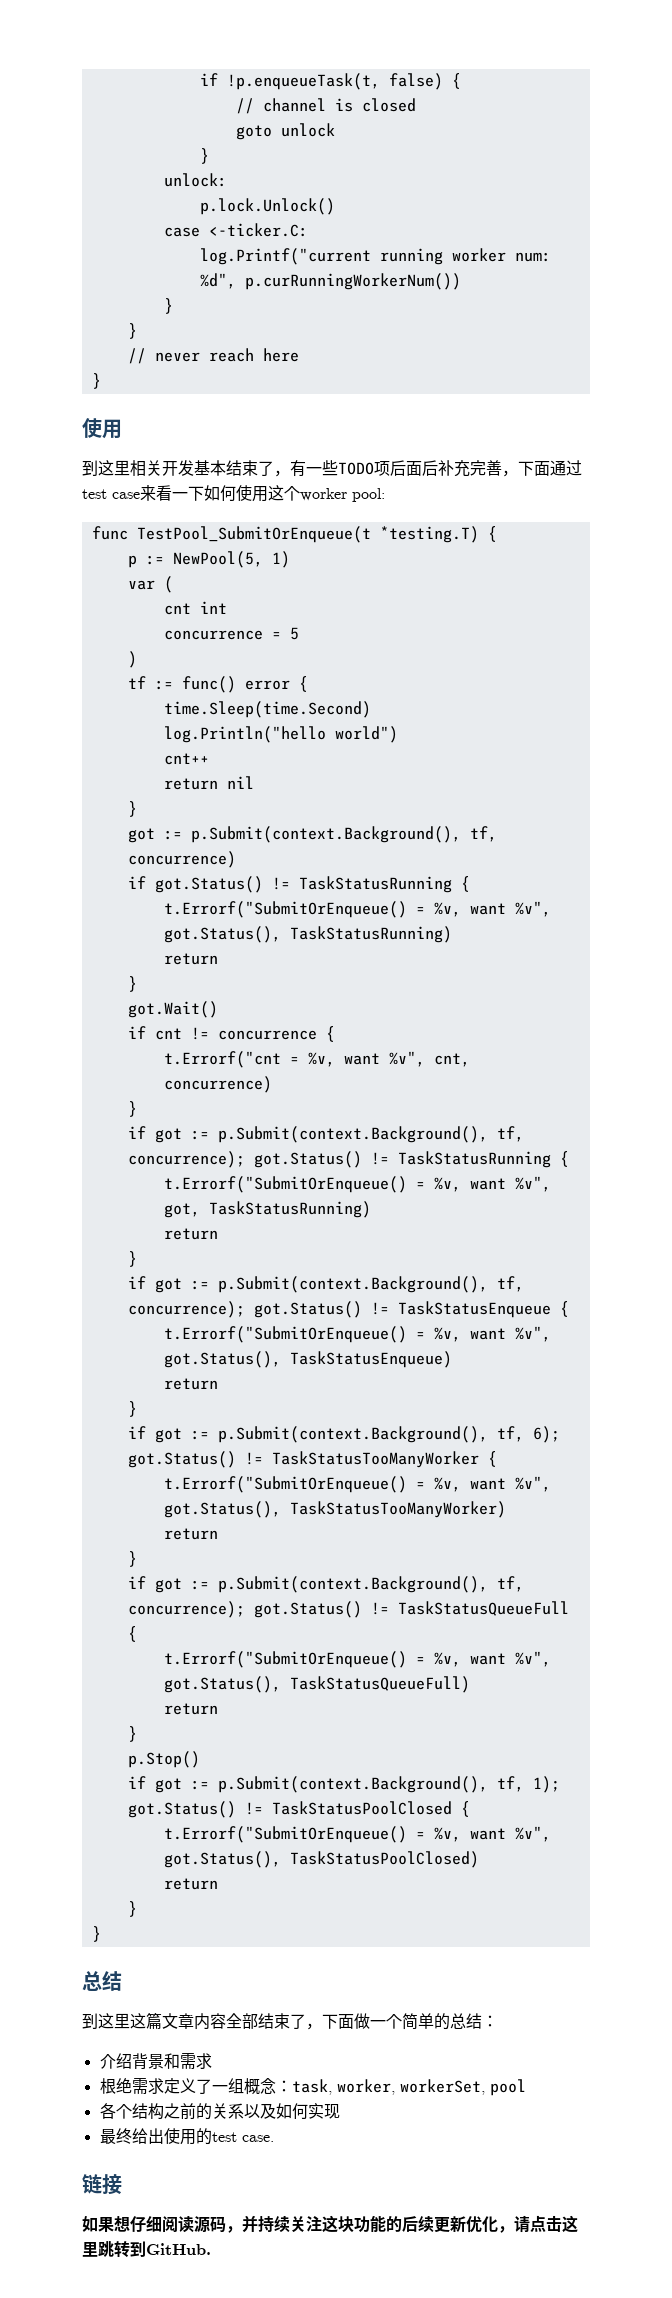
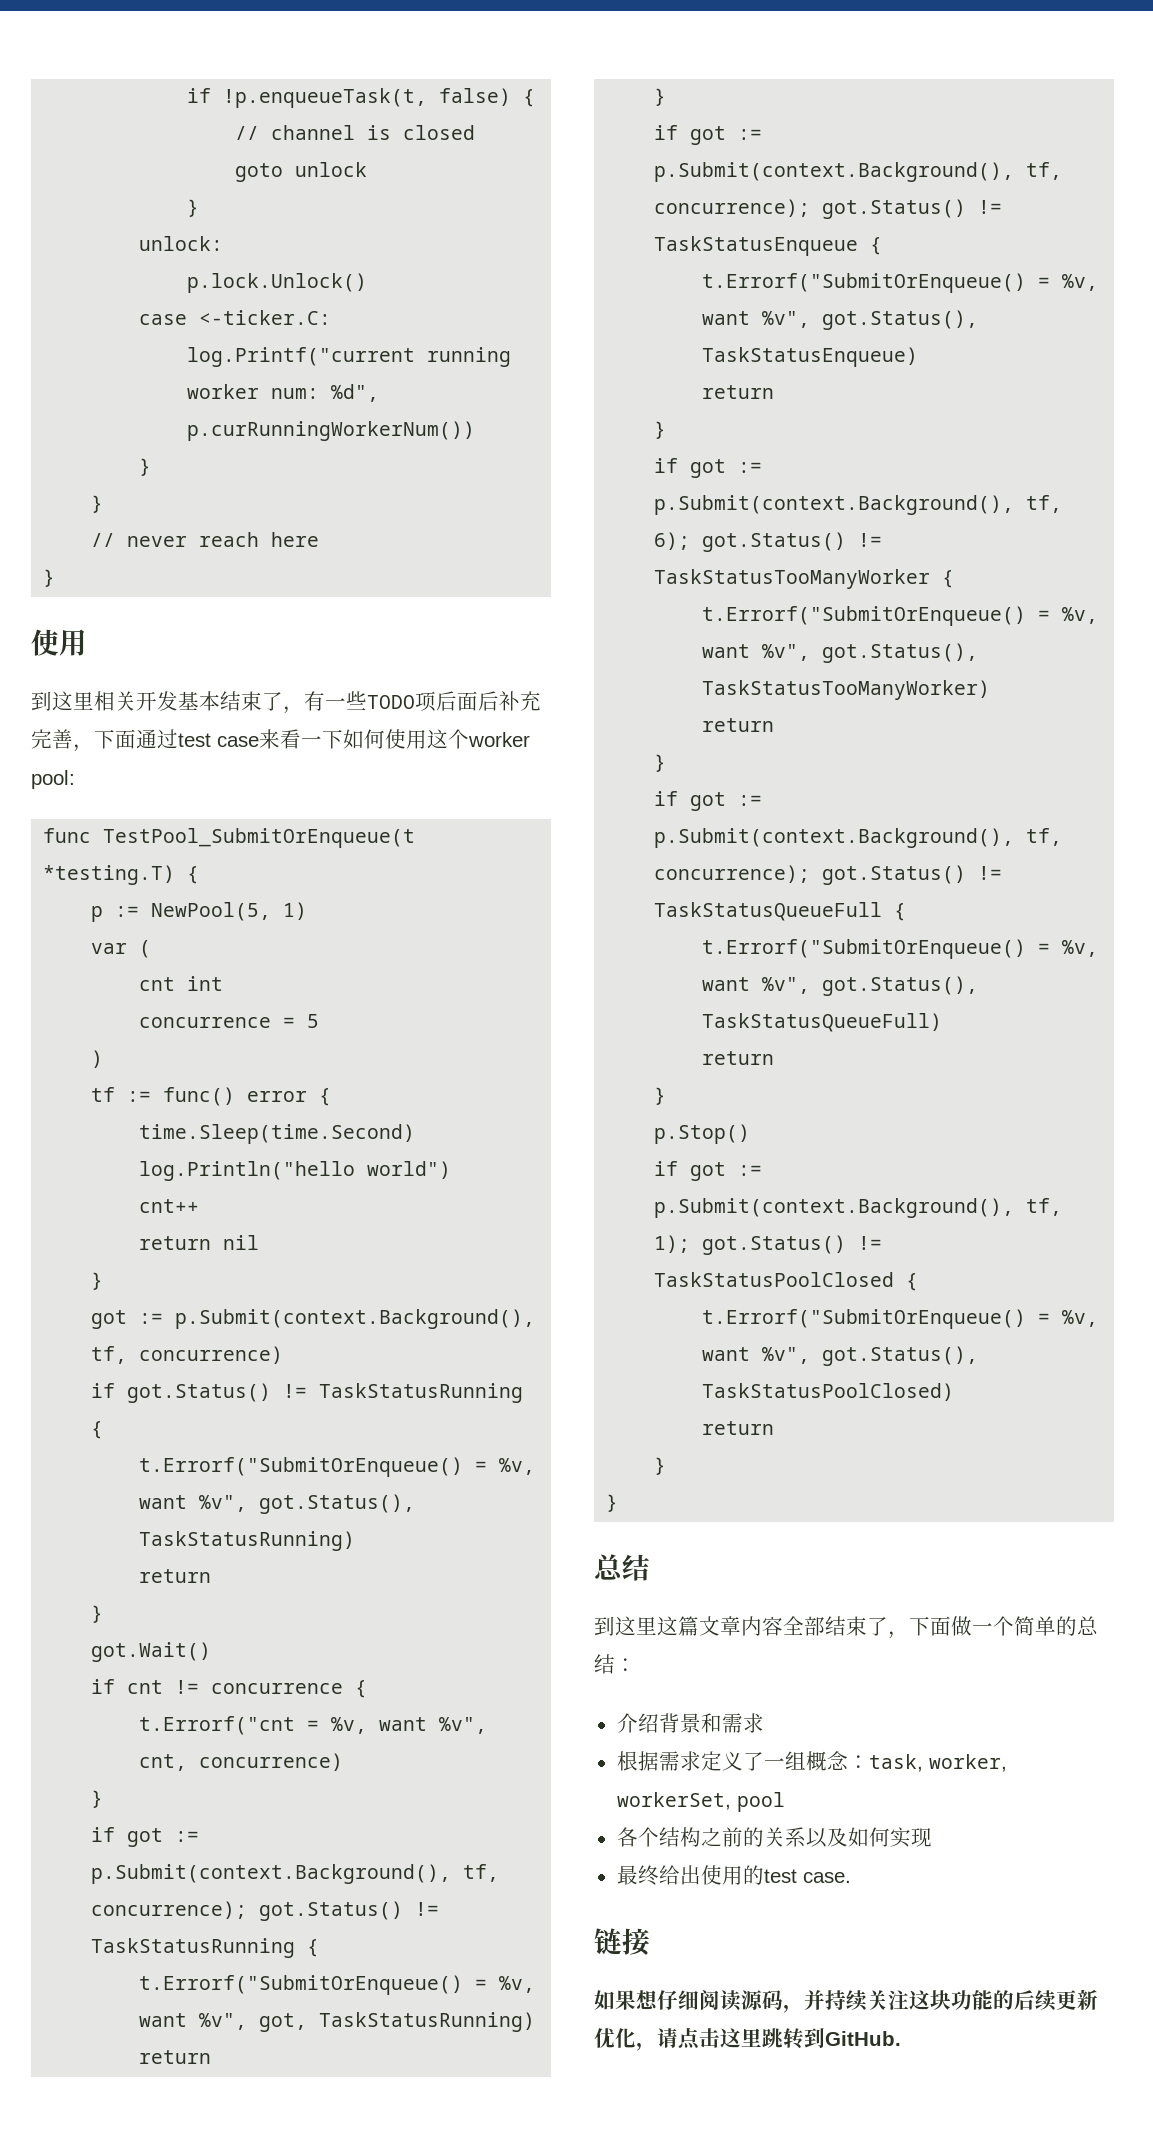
[115,2078,132,2094] 绝 -> [637,1751,659,1771] 据

